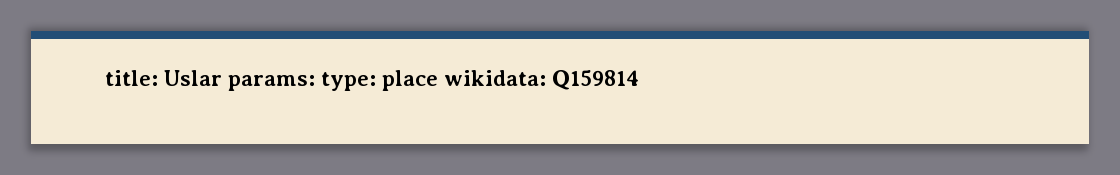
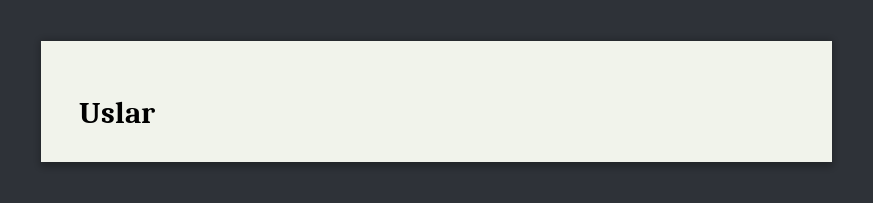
[105,70,640,91] title: Uslar params: type: place wikidata: Q159814 -> [79,101,156,123] Uslar

